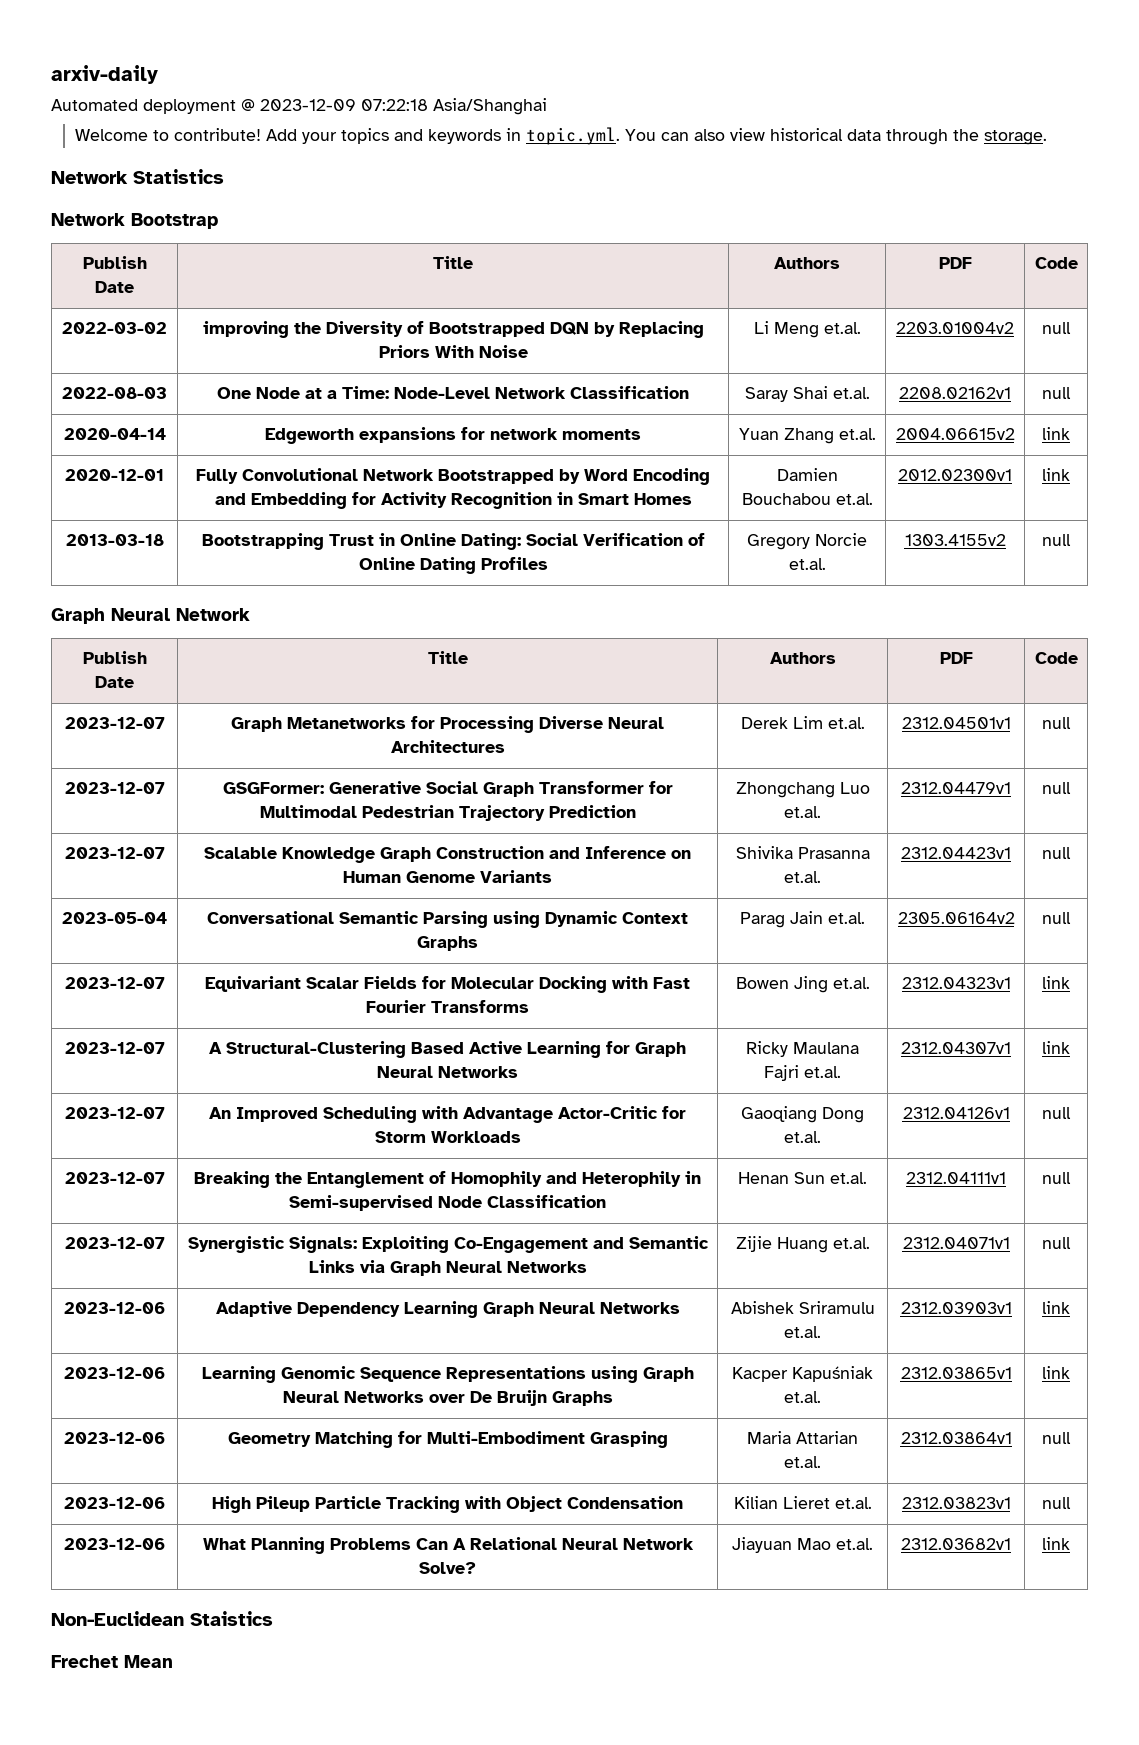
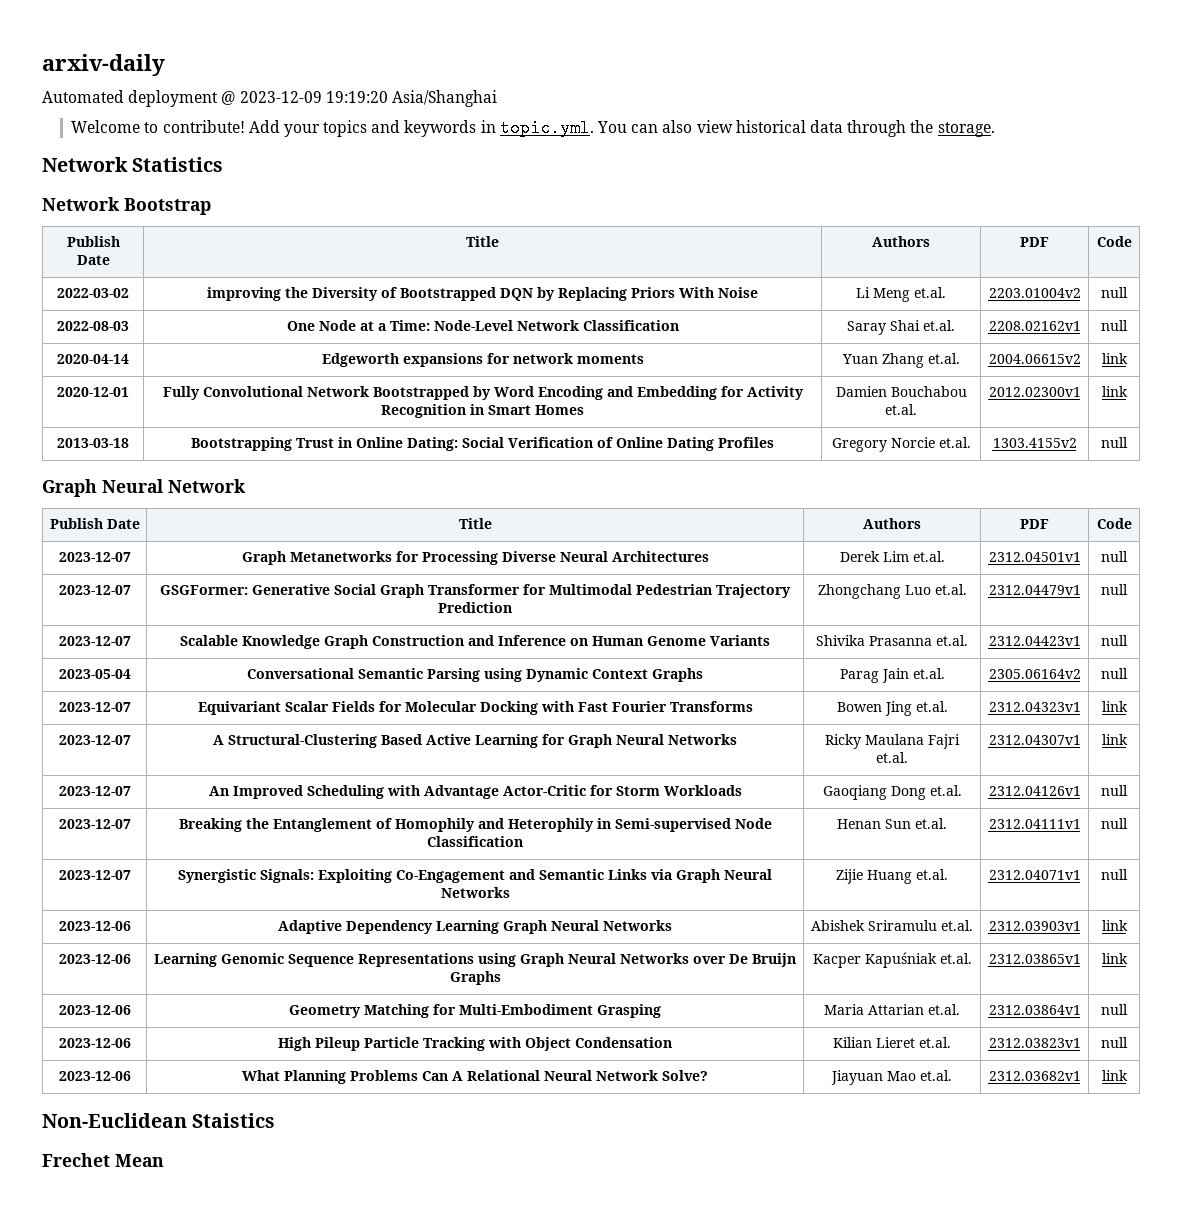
[361,99,428,111] 07:22:18 -> [325,91,388,103] 19:19:20

